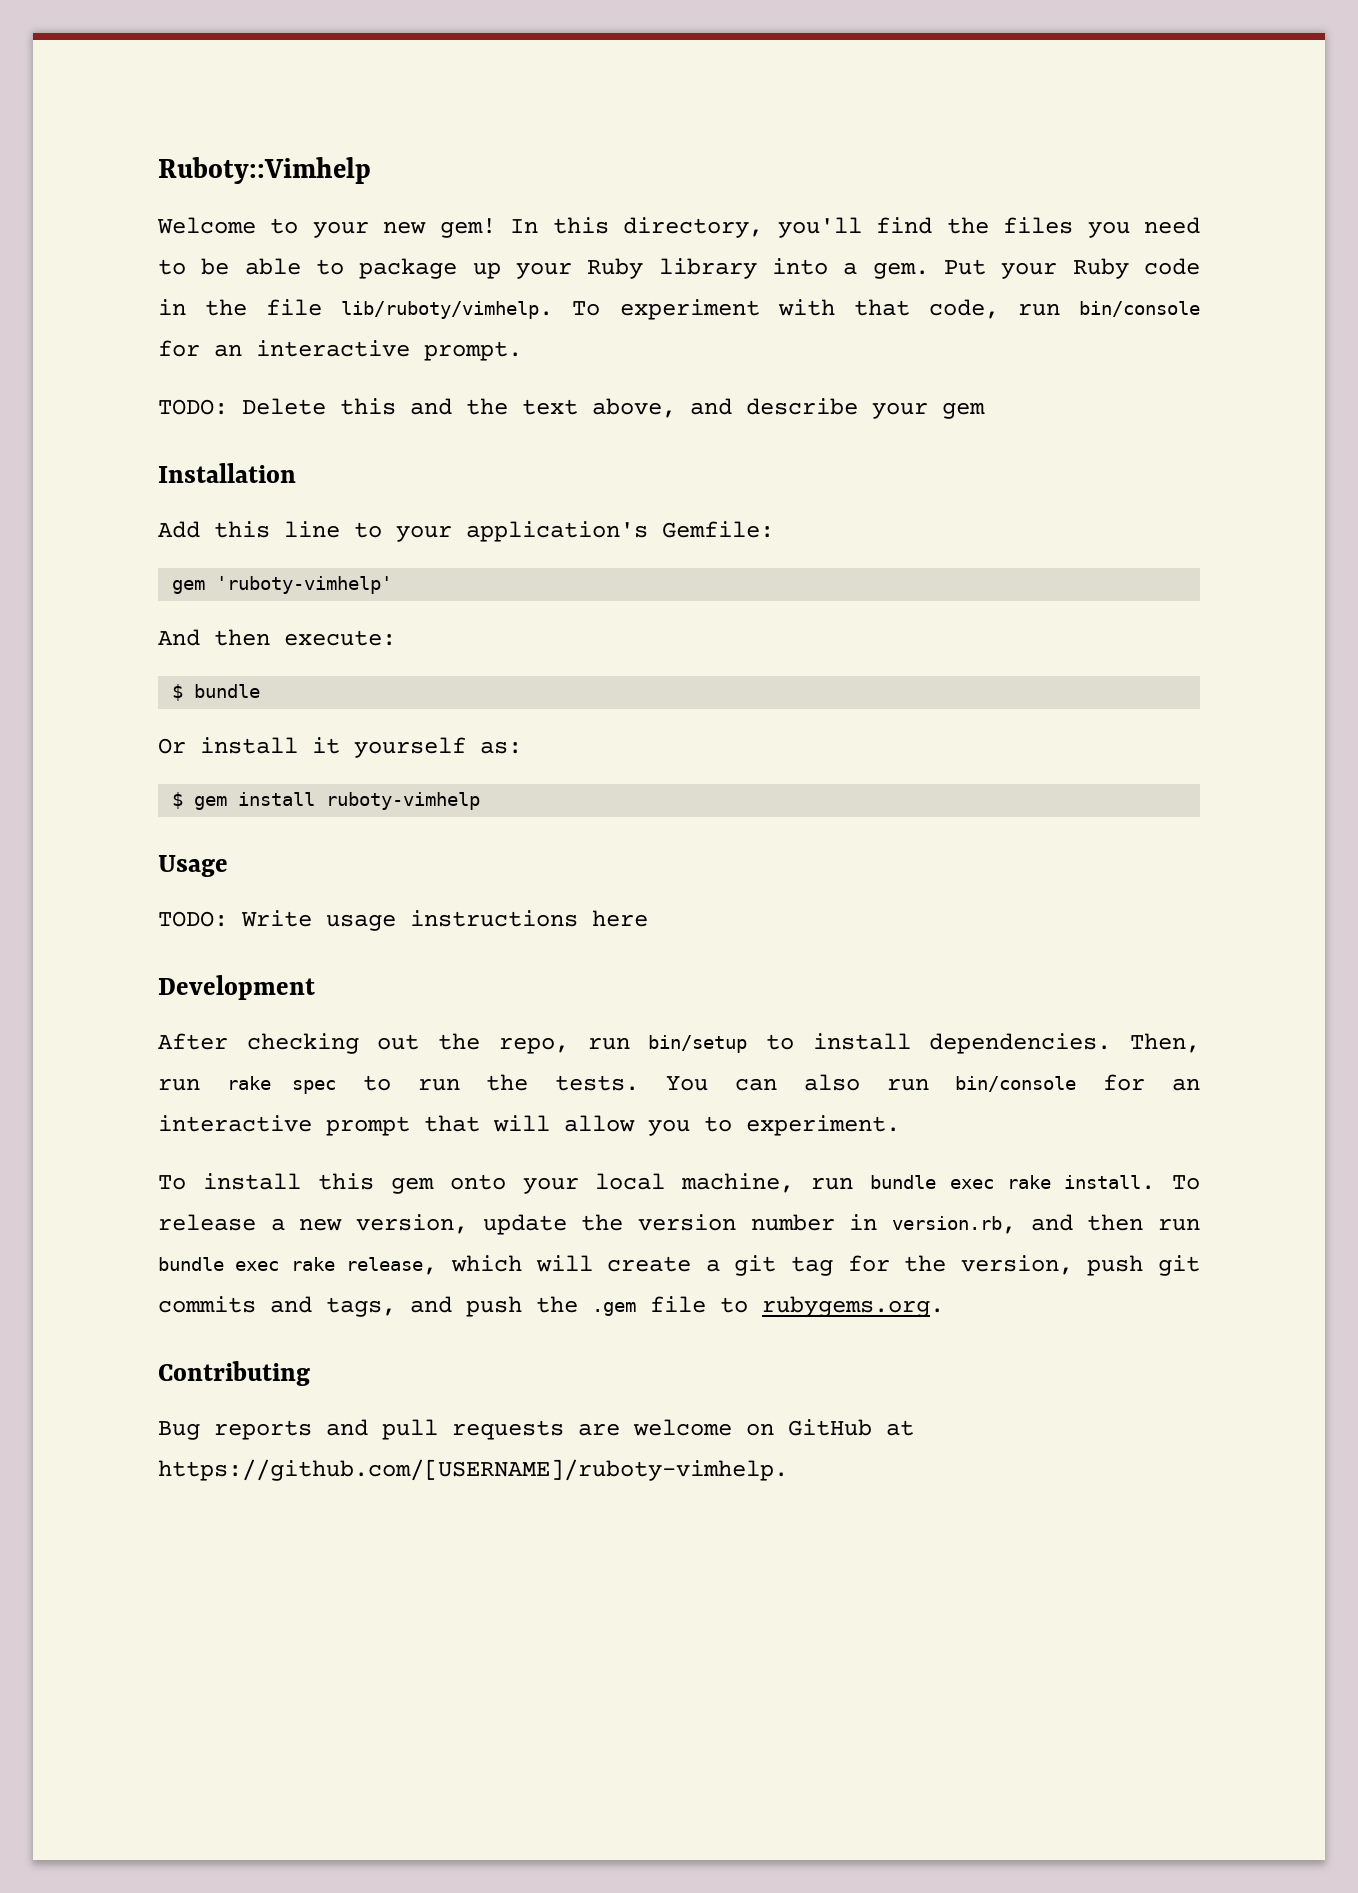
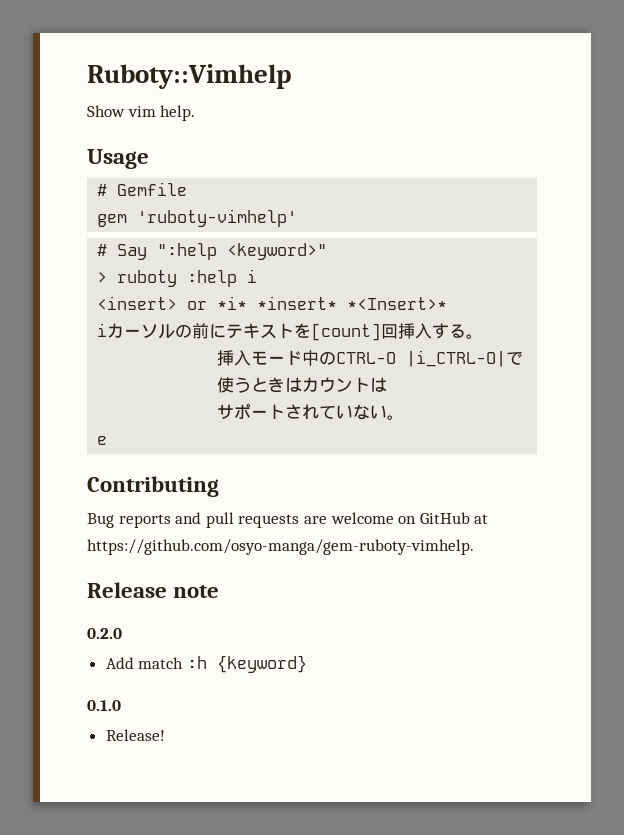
[157,217,1200,238] [158,258,1201,279] [158,299,1200,320] [158,340,522,361] [158,398,985,419] [158,463,296,483] [158,521,774,542] [172,576,393,594] [158,629,396,646] [172,684,261,701] [158,737,522,758] [172,792,481,810] [158,855,228,877] [158,910,648,931] [158,975,315,1000] [158,1033,1200,1054] [158,1074,1200,1094] [158,1115,900,1136] [158,1173,1200,1194] [158,1214,1200,1235] [158,1255,1201,1276] [158,1296,944,1317] Welcome to your new gem! In this directory, you'll find the files you need to be able to package up your Ruby library into a gem. Put your Ruby code in the file lib/ruboty/vimhelp. To experiment with that code, run bin/console for an interactive prompt. // TODO: Delete this and the text above, and describe your gem // Installation // Add this line to your application's Gemfile: // gem 'ruboty-vimhelp' // And then execute: // $ bundle // Or install it yourself as: // $ gem install ruboty-vimhelp // Usage // TODO: Write usage instructions here // Development // After checking out the repo, run bin/setup to install dependencies. Then, run rake spec to run the tests. You can also run bin/console for an interactive prompt that will allow you to experiment. // To install this gem onto your local machine, run bundle exec rake install. To release a new version, update the version number in version.rb, and then run bundle exec rake release, which will create a git tag for the version, push git commits and tags, and push the .gem file to rubygems.org. -> [87,105,196,121] [87,149,149,169] [97,182,188,196] [97,209,298,227] [97,243,328,260] [97,269,258,287] [97,296,448,310] [97,323,484,341] [217,350,524,367] [217,377,388,393] [217,403,405,420] [97,436,108,445] Show vim help. // Usage // # Gemfile // gem 'ruboty-vimhelp' // # Say ":help <keyword>" // > ruboty :help i // <insert> or *i* *insert* *<Insert>* // iカーソルの前にテキストを[count]回挿入する。 // 挿入モード中のCTRL-O |i_CTRL-O|で使うときはカウントは // サポートされていない。 // e
[158,1459,788,1481] https://github.com/[USERNAME]/ruboty-vimhelp. -> [87,539,474,555] [87,582,220,598] [87,628,122,639] [105,655,307,673] [87,700,121,711] [105,729,165,741] https://github.com/osyo-manga/gem-ruboty-vimhelp. // Release note // 0.2.0 // Add match :h {keyword} // 0.1.0 // Release!

